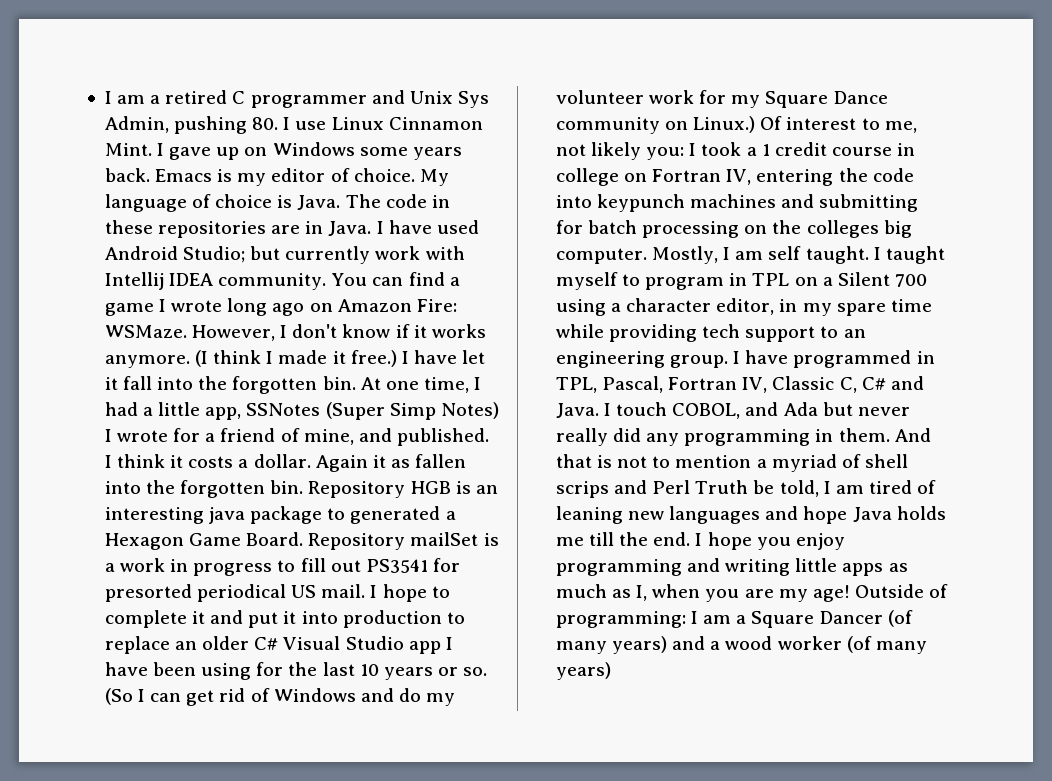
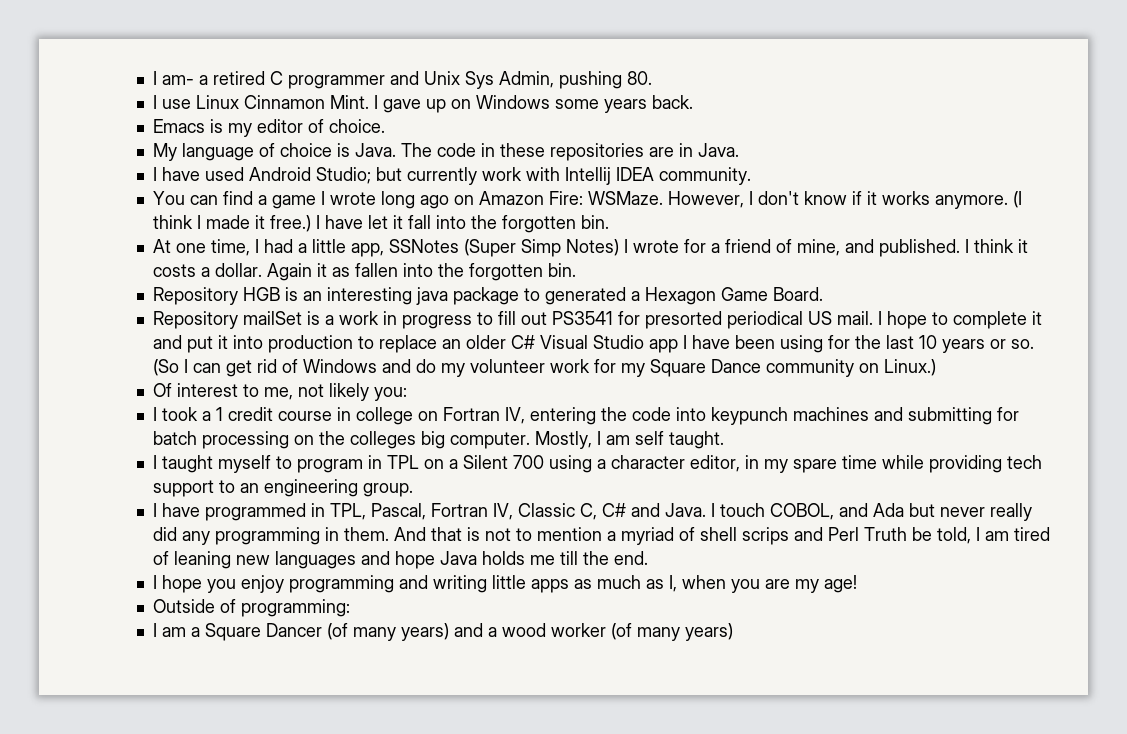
[104,91,146,104] I am -> [152,71,194,85] I am-
(279, 123) none -> (652, 78) //
(150, 175) none -> (693, 102) //
(415, 175) none -> (385, 126) //
(372, 228) none -> (739, 150) //
(327, 281) none -> (751, 176) //
(356, 383) none -> (609, 222) //
(304, 487) none -> (576, 270) //
(304, 539) none -> (823, 294) //
(756, 124) none -> (936, 367) //
(685, 153) none -> (407, 394) //
(869, 255) none -> (724, 440) //
(729, 361) none -> (413, 490) //
(691, 539) none -> (648, 558) //
(850, 593) none -> (857, 584) //
(686, 619) none -> (350, 608) //

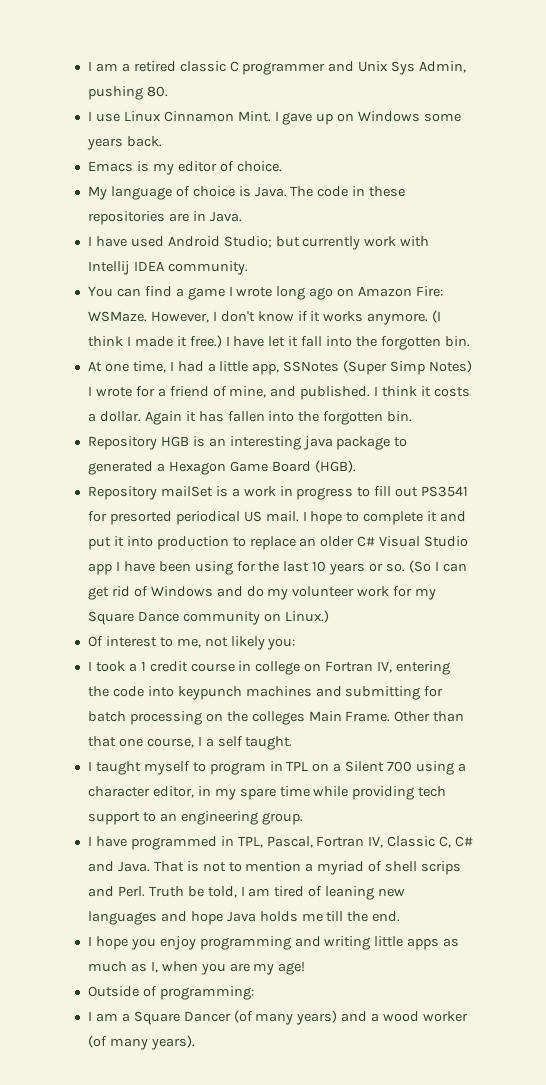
[152,71,194,85] I am- -> [87,61,118,72] I am
(265, 78) none -> [179,61,226,72] classic
[331,267,350,277] as -> [198,411,224,422] has
[772,287,823,301] Board. -> [271,460,356,473] Board (HGB).
[420,431,630,449] big computer. Mostly, I am -> [308,711,465,722] [87,736,214,748] Main Frame. Other than that one course, I a
[710,503,1032,521] [152,527,462,545] I touch COBOL, and Ada but never really did any programming in them. And that -> [153,861,184,872] That
[827,527,859,541] Perl -> [117,886,145,897] Perl.
[684,623,733,641] years) -> [150,1035,195,1050] years).

